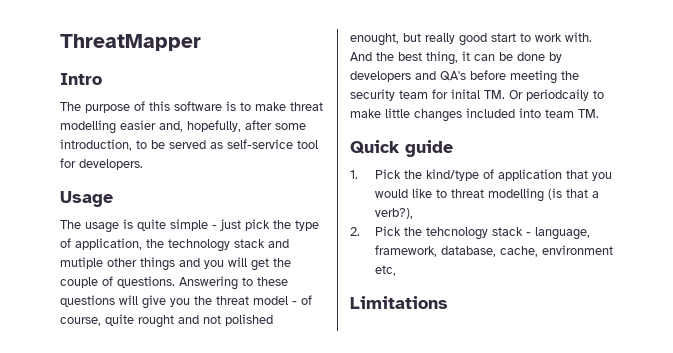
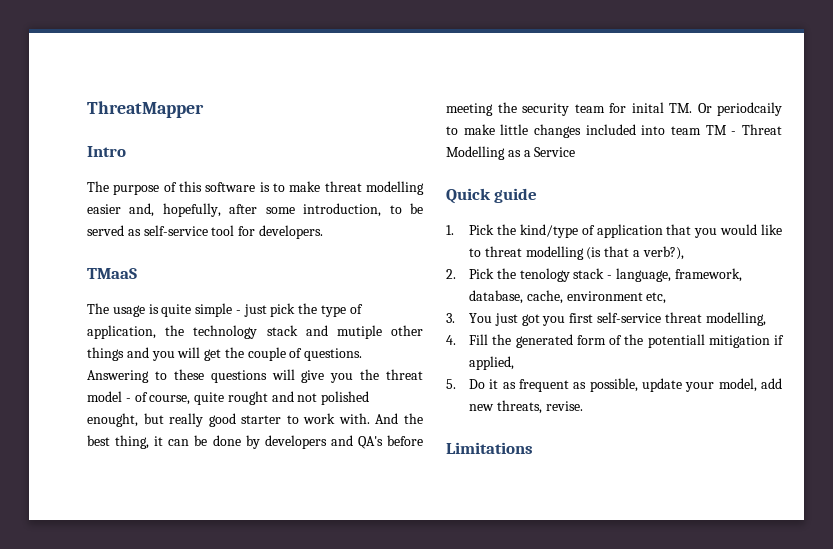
[60,191,113,207] Usage -> [87,268,137,279] TMaaS
[491,33,516,42] start -> [241,415,282,424] starter
[578,109,599,118] TM. -> [705,124,782,135] [446,146,576,160] TM - Threat Modelling as a Service
[425,227,488,240] tehcnology -> [519,268,570,282] tenology
(396, 270) none -> [446,312,766,326] [446,334,784,348] [469,356,515,370] [446,378,782,392] [469,400,583,414] // 3. You just got you first self-service threat modelling, // 4. Fill the generated form of the potentiall mitigation if applied, // 5. Do it as frequent as possible, update your model, add new threats, revise.

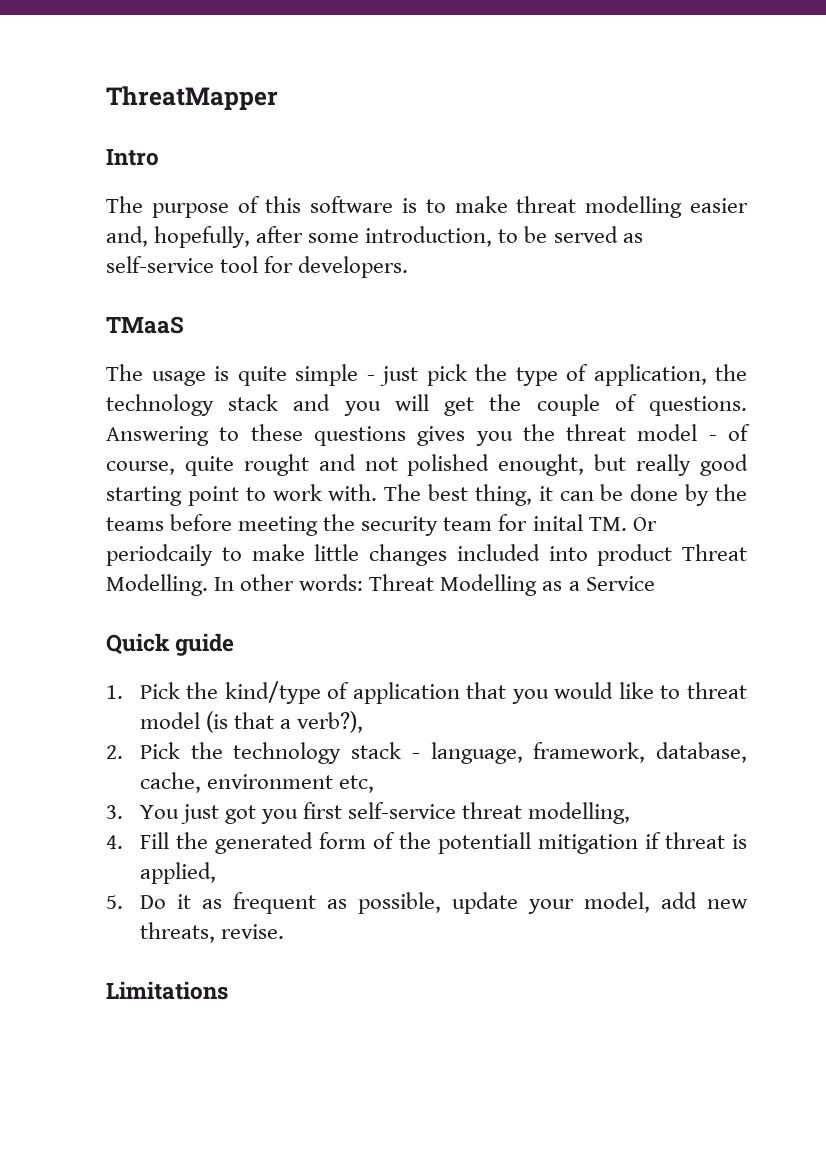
[336,325,423,339] [87,347,149,361] mutiple other things and -> (331, 402) none
[271,369,325,383] will give -> [417,426,466,446] gives
[241,415,282,424] starter -> [106,486,239,506] starting point
[375,413,424,424] And the -> [384,484,422,501] The
[264,435,383,449] developers and QA's -> [715,484,747,501] [106,517,164,531] the teams
[671,125,737,135] team TM - -> [597,544,747,566] [106,574,364,596] product Threat Modelling. In other words:
[525,246,584,260] modelling -> [139,712,200,729] model
[519,268,570,282] tenology -> [233,742,342,764] technology
(784, 340) none -> [664,832,747,849] threat is

